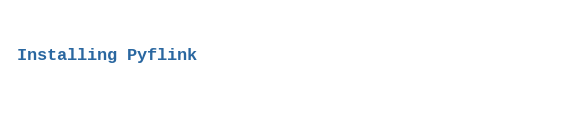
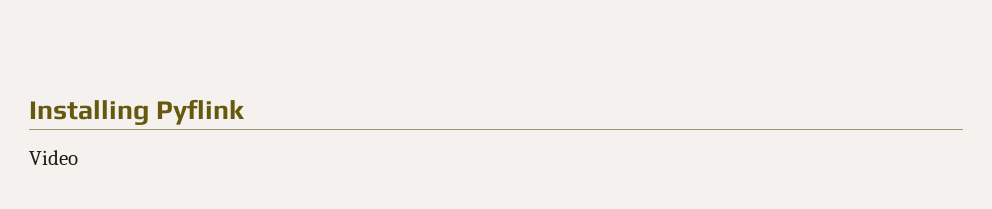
(197, 55) none -> [29,150,78,165] // Video

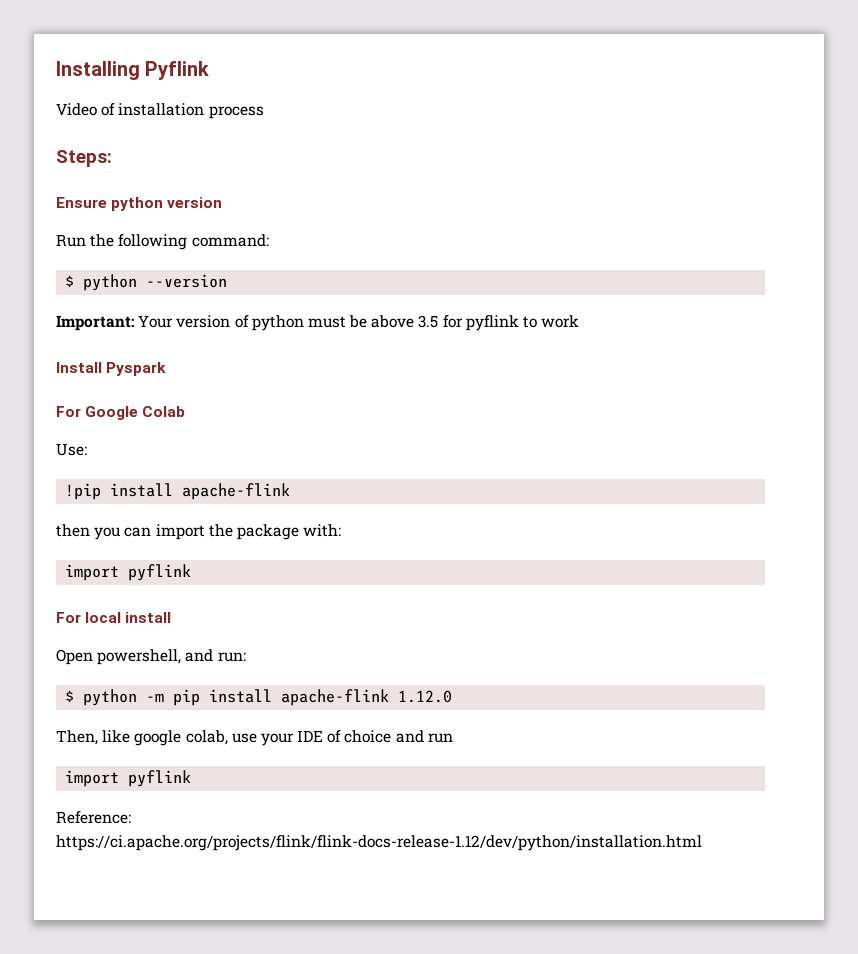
(78, 157) none -> [101,103,264,119] [56,150,112,167] [56,197,223,211] [56,234,269,250] [65,274,228,291] [56,315,580,331] [56,362,167,376] [56,406,186,420] [56,443,87,456] [65,483,291,500] [56,524,342,540] [65,564,192,581] [56,612,172,623] [56,649,246,665] [65,689,453,706] [56,730,453,746] [65,770,192,787] [56,811,131,824] [56,835,702,851] of installation process // Steps: // Ensure python version // Run the following command: // $ python --version // Important: Your version of python must be above 3.5 for pyflink to work // Install Pyspark // For Google Colab // Use: // !pip install apache-flink // then you can import the package with: // import pyflink // For local install // Open powershell, and run: // $ python -m pip install apache-flink 1.12.0 // Then, like google colab, use your IDE of choice and run // import pyflink // Reference: https://ci.apache.org/projects/flink/flink-docs-release-1.12/dev/python/installation.html

